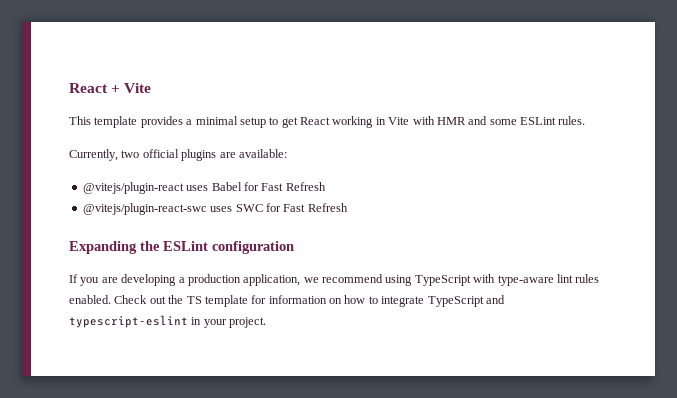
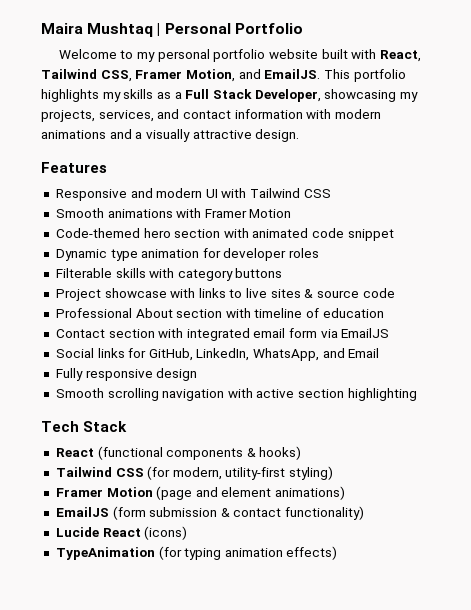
[69,83,152,93] [69,116,586,128] [69,149,287,161] [82,182,326,194] [82,203,348,215] [69,241,294,254] [69,274,600,286] [69,295,505,307] [69,315,267,328] React + Vite // This template provides a minimal setup to get React working in Vite with HMR and some ESLint rules. // Currently, two official plugins are available: // @vitejs/plugin-react uses Babel for Fast Refresh // @vitejs/plugin-react-swc uses SWC for Fast Refresh // Expanding the ESLint configuration // If you are developing a production application, we recommend using TypeScript with type-aware lint rules enabled. Check out the TS template for information on how to integrate TypeScript and typescript-eslint in your project. -> [41,23,303,37] [58,49,421,62] [41,69,406,82] [41,89,418,102] [41,109,381,122] [41,129,300,142] [41,162,107,173] [55,188,331,201] [55,208,292,218] [55,228,394,241] [55,248,320,261] [55,268,283,281] [55,288,395,301] [55,308,384,318] [55,328,390,341] [55,348,380,361] [55,368,198,381] [55,388,417,401] [41,421,128,432] [55,446,302,460] [55,466,334,480] [55,486,346,500] [55,506,365,520] [55,526,188,540] [55,546,338,560] Maira Mushtaq | Personal Portfolio // Welcome to my personal portfolio website built with React, Tailwind CSS, Framer Motion, and EmailJS. This portfolio highlights my skills as a Full Stack Developer, showcasing my projects, services, and contact information with modern animations and a visually attractive design. // Features // Responsive and modern UI with Tailwind CSS // Smooth animations with Framer Motion // Code-themed hero section with animated code snippet // Dynamic type animation for developer roles // Filterable skills with category buttons // Project showcase with links to live sites & source code // Professional About section with timeline of education // Contact section with integrated email form via EmailJS // Social links for GitHub, LinkedIn, WhatsApp, and Email // Fully responsive design // Smooth scrolling navigation with active section highlighting // Tech Stack // React (functional components & hooks) // Tailwind CSS (for modern, utility-first styling) // Framer Motion (page and element animations) // EmailJS (form submission & contact functionality) // Lucide React (icons) // TypeAnimation (for typing animation effects)

